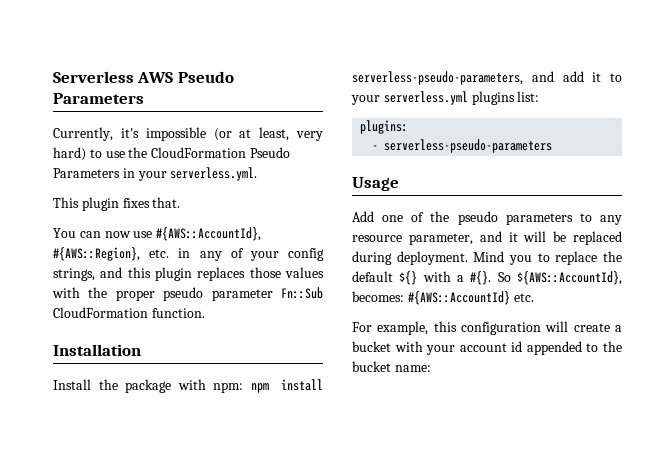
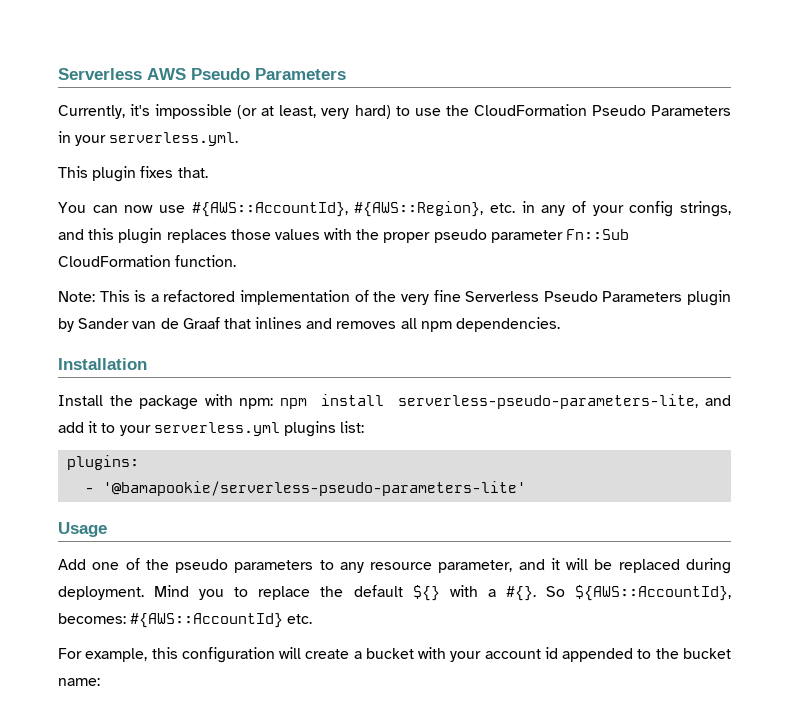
(205, 313) none -> [58,290,732,306] [58,317,561,332] // Note: This is a refactored implementation of the very fine Serverless Pseudo Parameters plugin by Sander van de Graaf that inlines and removes all npm dependencies.
[352,71,523,85] serverless-pseudo-parameters, -> [398,394,699,409] serverless-pseudo-parameters-lite,
[384,139,553,153] serverless-pseudo-parameters -> [103,481,527,496] '@bamapookie/serverless-pseudo-parameters-lite'

